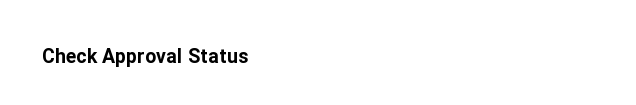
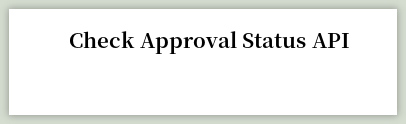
(249, 55) none -> [311,33,350,48] API

